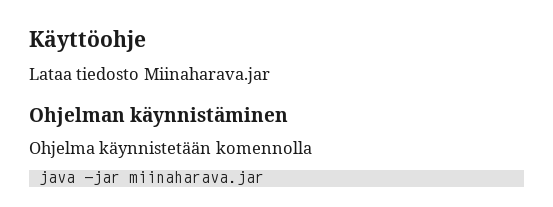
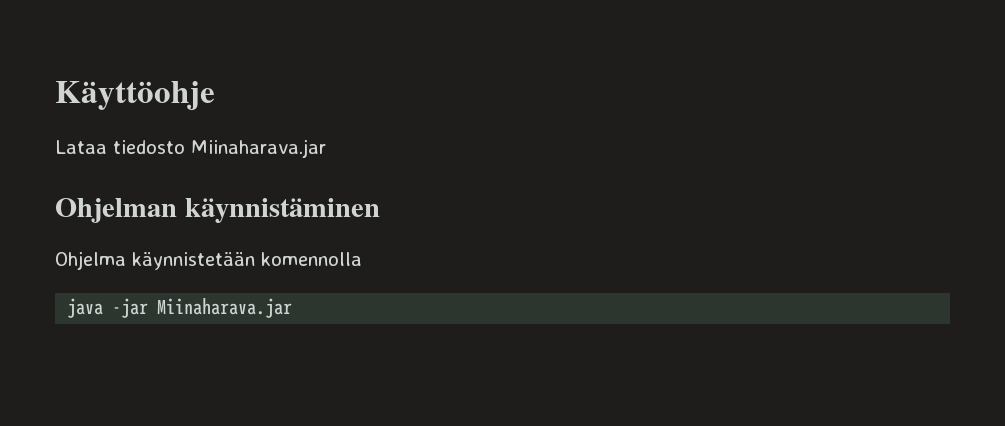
[128,171,264,185] miinaharava.jar -> [157,298,293,318] Miinaharava.jar

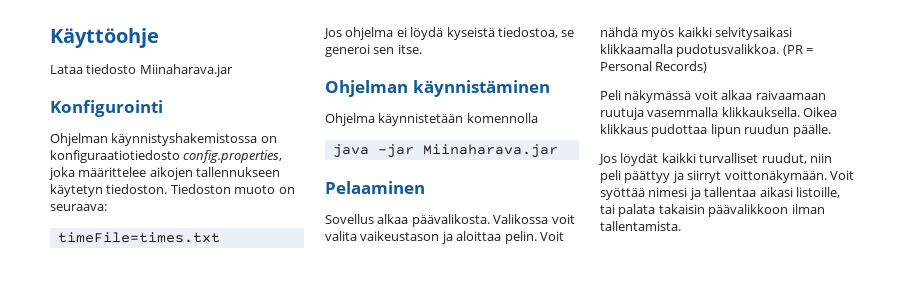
(326, 148) none -> [50,100,163,117] [50,133,277,146] [50,150,283,163] [49,167,281,180] [50,184,295,197] [50,204,107,211] [57,232,220,243] [323,27,575,40] [325,44,422,57] // Konfigurointi // Ohjelman käynnistyshakemistossa on konfiguraatiotiedosto config.properties, joka määrittelee aikojen tallennukseen käytetyn tiedoston. Tiedoston muoto on seuraava: // timeFile=times.txt // Jos ohjelma ei löydä kyseistä tiedostoa, se generoi sen itse.
(293, 308) none -> [325,181,425,194] [325,214,575,227] [325,231,564,244] [600,27,793,40] [600,44,814,57] [600,61,708,73] [600,90,826,103] [600,107,838,120] [600,124,831,137] [598,153,832,166] [600,170,854,183] [600,187,840,200] [600,204,825,217] [600,221,681,231] // Pelaaminen // Sovellus alkaa päävalikosta. Valikossa voit valita vaikeustason ja aloittaa pelin. Voit nähdä myös kaikki selvitysaikasi klikkaamalla pudotusvalikkoa. (PR = Personal Records) // Peli näkymässä voit alkaa raivaamaan ruutuja vasemmalla klikkauksella. Oikea klikkaus pudottaa lipun ruudun päälle. // Jos löydät kaikki turvalliset ruudut, niin peli päättyy ja siirryt voittonäkymään. Voit syöttää nimesi ja tallentaa aikasi listoille, tai palata takaisin päävalikkoon ilman tallentamista.

